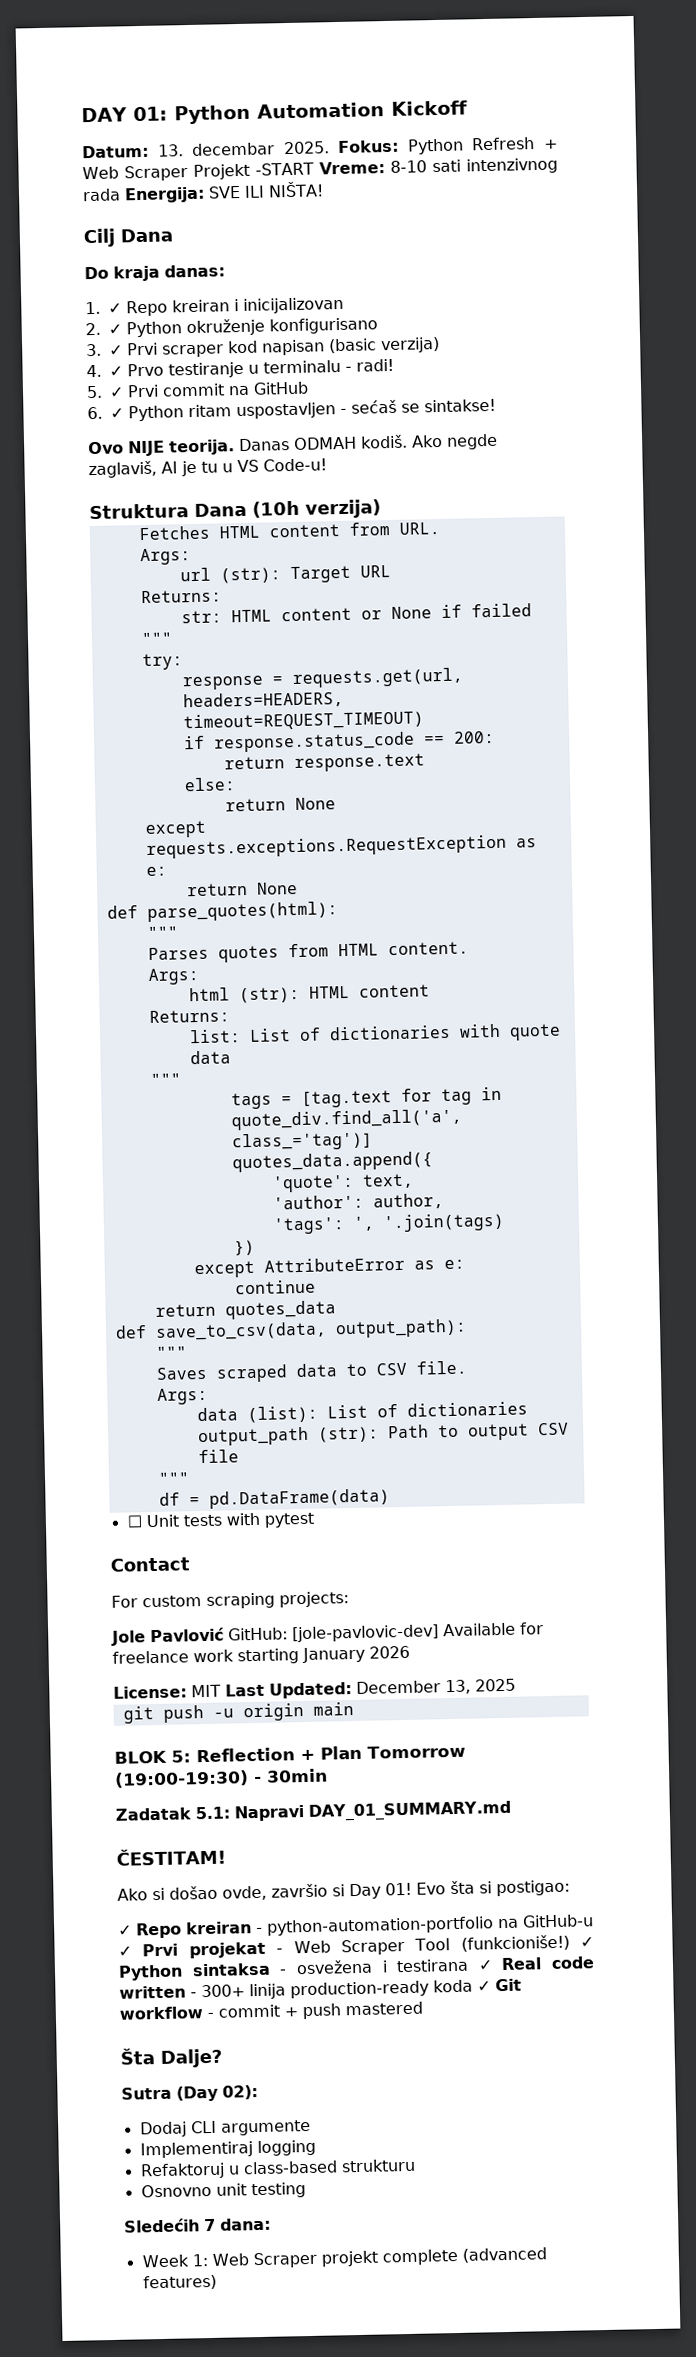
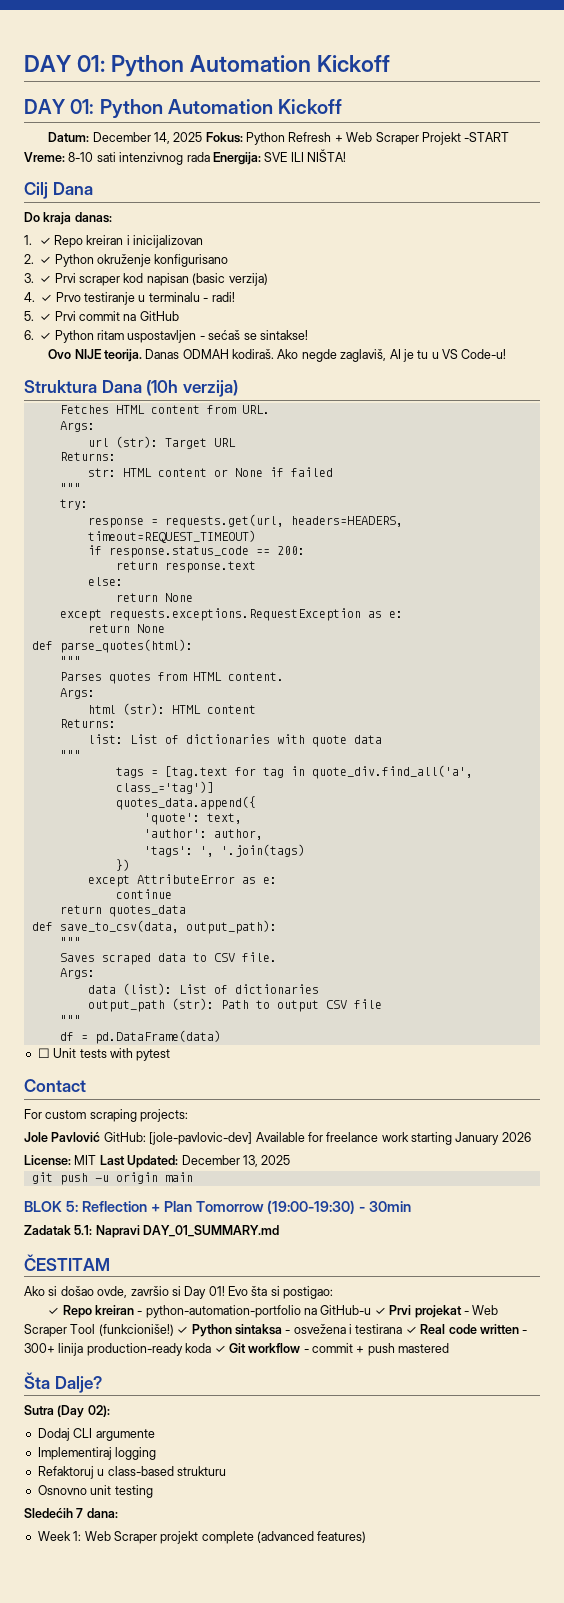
[81,100,468,125] [82,141,330,159] DAY 01: Python Automation Kickoff // Datum: 13. decembar 2025. -> [24,55,391,77] [24,99,343,118] [48,132,203,144] DAY 01: Python Automation Kickoff // DAY 01: Python Automation Kickoff // Datum: December 14, 2025
[360,434,408,449] kodiš. -> [232,349,275,359] kodiraš.
[116,1847,226,1866] ČESTITAM! -> [24,1254,110,1271] ČESTITAM

